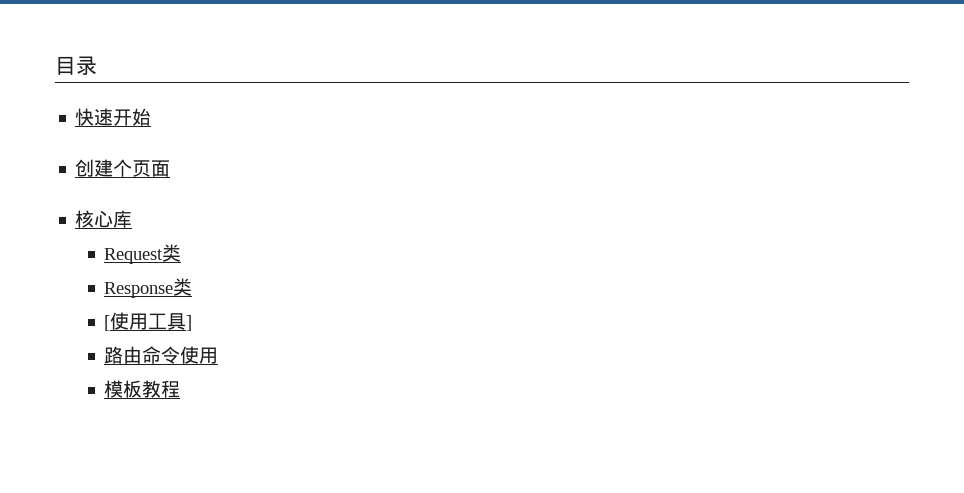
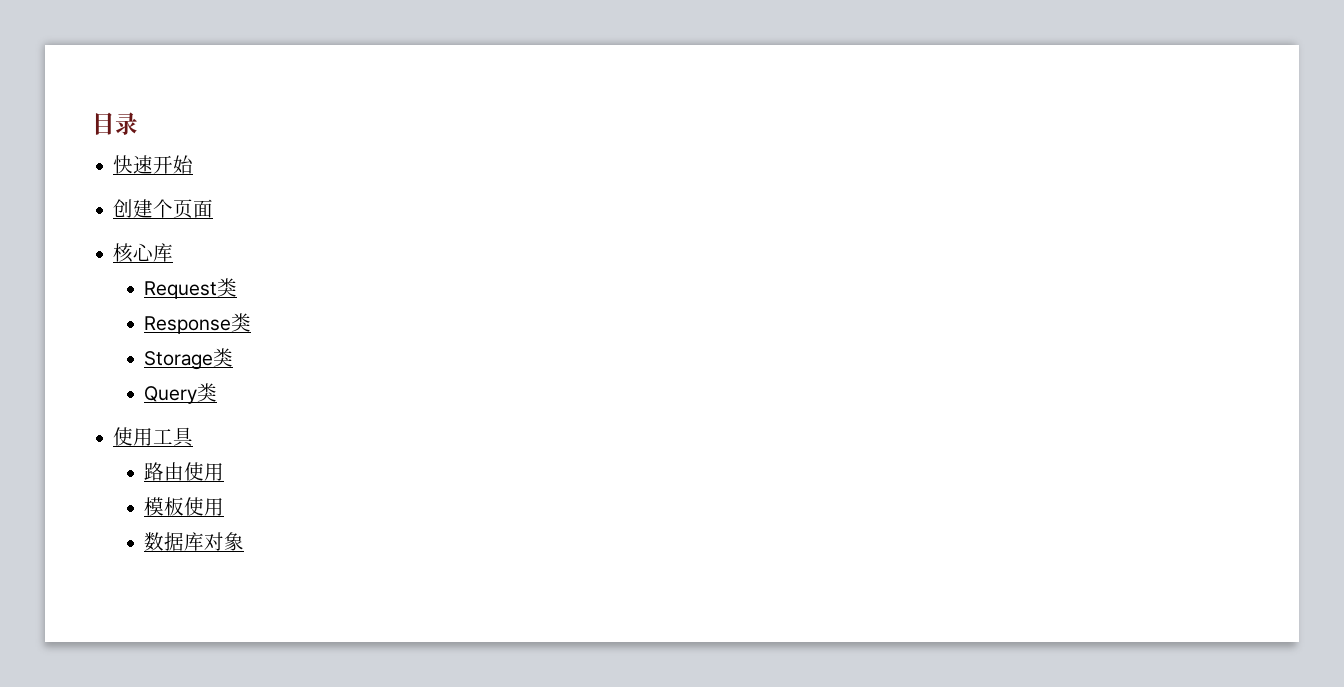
[104,315,111,331] [ -> [144,348,234,370] [144,383,218,404] Storage类 // Query类 //
[186,315,193,331] ] -> (195, 437) none
[142,346,181,364] 命令 -> (185, 471) none
[142,380,181,398] 教程 -> [184,497,225,516] [144,532,245,551] 使用 // 数据库对象

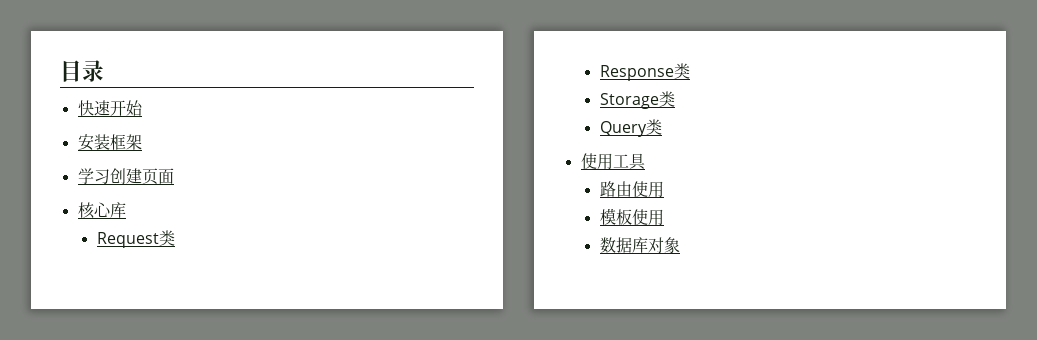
[113,199,174,218] 创建个 -> [77,134,142,151] [77,168,142,184] 安装框架 // 学习创建

